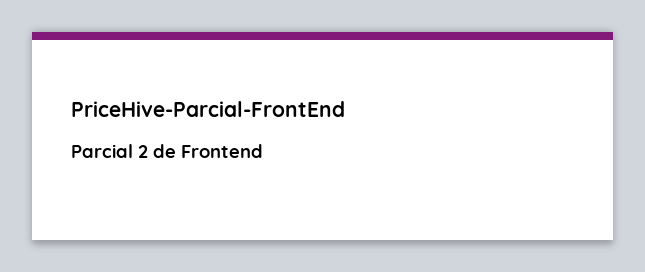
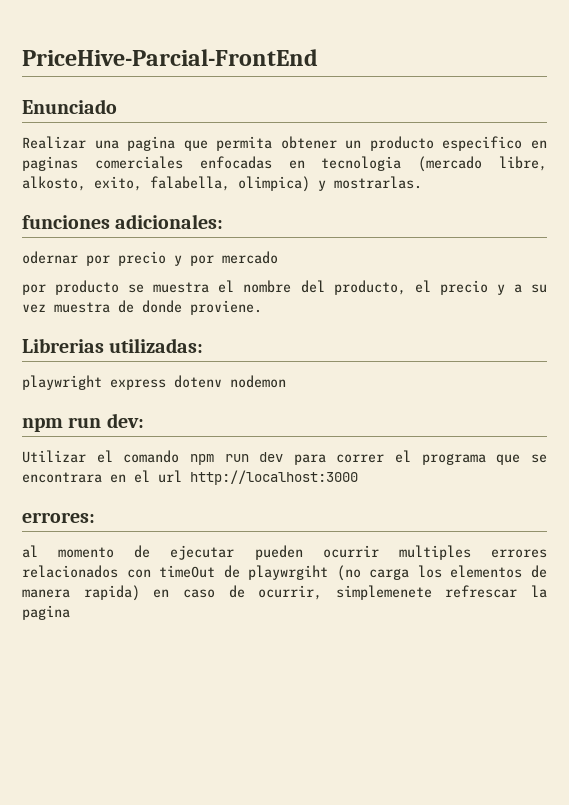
[71,144,263,158] Parcial 2 de Frontend -> [22,99,117,114] [22,136,547,151] [22,156,547,172] [22,176,422,192] [22,214,224,229] [22,251,278,266] [22,280,547,295] [22,300,262,315] [22,338,204,353] [22,375,286,390] [22,413,144,432] [22,450,547,465] [22,470,358,485] [22,512,95,523] [22,545,547,560] [22,565,547,581] [22,585,547,601] [22,605,70,620] Enunciado // Realizar una pagina que permita obtener un producto especifico en paginas comerciales enfocadas en tecnologia (mercado libre, alkosto, exito, falabella, olimpica) y mostrarlas. // funciones adicionales: // odernar por precio y por mercado // por producto se muestra el nombre del producto, el precio y a su vez muestra de donde proviene. // Librerias utilizadas: // playwright express dotenv nodemon // npm run dev: // Utilizar el comando npm run dev para correr el programa que se encontrara en el url http://localhost:3000 // errores: // al momento de ejecutar pueden ocurrir multiples errores relacionados con timeOut de playwrgiht (no carga los elementos de manera rapida) en caso de ocurrir, simplemenete refrescar la pagina

